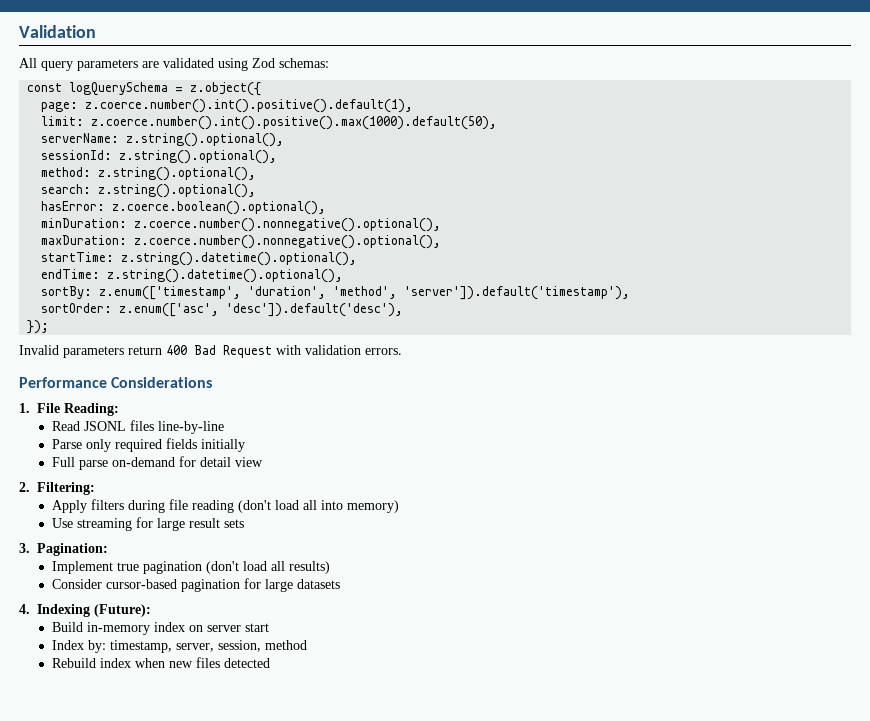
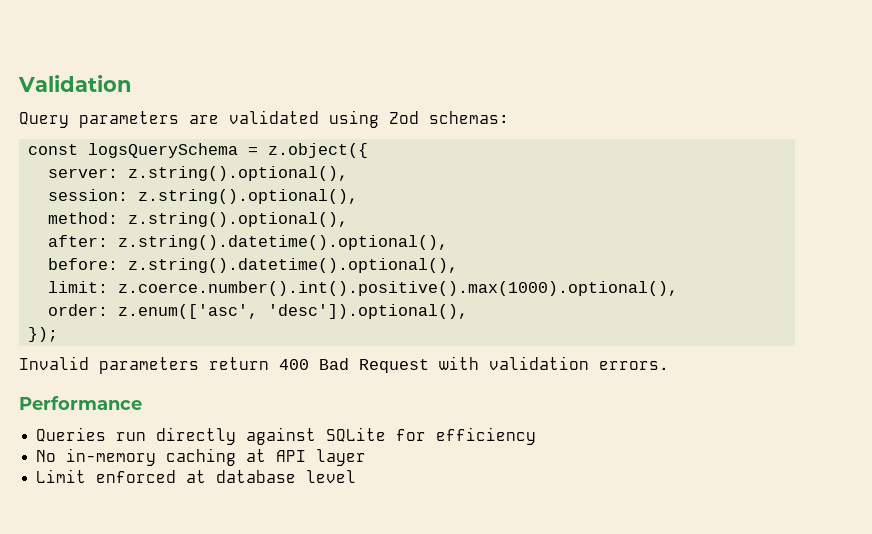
[19,58,73,71] All query -> [19,112,69,128] Query
[69,82,169,96] logQuerySchema -> [88,143,239,158] logsQuerySchema
[41,99,414,113] [41,116,498,130] [41,133,285,147] [41,150,113,160] page: z.coerce.number().int().positive().default(1), // limit: z.coerce.number().int().positive().max(1000).default(50), // serverName: z.string().optional(), // sessionId: -> [48,166,349,181] [48,189,129,201] server: z.string().optional(), // session:
[41,184,257,198] [41,201,327,215] [41,218,442,232] [41,235,442,249] [41,252,358,266] [41,269,344,283] [41,286,631,300] [41,303,404,317] search: z.string().optional(), // hasError: z.coerce.boolean().optional(), // minDuration: z.coerce.number().nonnegative().optional(), // maxDuration: z.coerce.number().nonnegative().optional(), // startTime: z.string().datetime().optional(), // endTime: z.string().datetime().optional(), // sortBy: z.enum(['timestamp', 'duration', 'method', 'server']).default('timestamp'), // sortOrder: z.enum(['asc', 'desc']).default('desc'), -> [48,235,449,250] [48,258,459,273] [48,281,679,296] [48,304,469,319] after: z.string().datetime().optional(), // before: z.string().datetime().optional(), // limit: z.coerce.number().int().positive().max(1000).optional(), // order: z.enum(['asc', 'desc']).optional(),
[111,377,213,388] [19,403,119,416] [51,420,224,434] [51,438,245,452] [51,456,263,470] [19,482,95,495] [51,499,399,513] [51,517,244,531] [19,543,108,556] [51,561,330,574] [51,578,340,592] [19,604,151,617] [51,622,269,635] [51,640,307,653] [51,657,270,668] Considerations // 1. File Reading: // Read JSONL files line-by-line // Parse only required fields initially // Full parse on-demand for detail view // 2. Filtering: // Apply filters during file reading (don't load all into memory) // Use streaming for large result sets // 3. Pagination: // Implement true pagination (don't load all results) // Consider cursor-based pagination for large datasets // 4. Indexing (Future): // Build in-memory index on server start // Index by: timestamp, server, session, method // Rebuild index when new files detected -> [36,427,537,445] [36,448,367,466] [36,469,357,483] // Queries run directly against SQLite for efficiency // No in-memory caching at API layer // Limit enforced at database level

